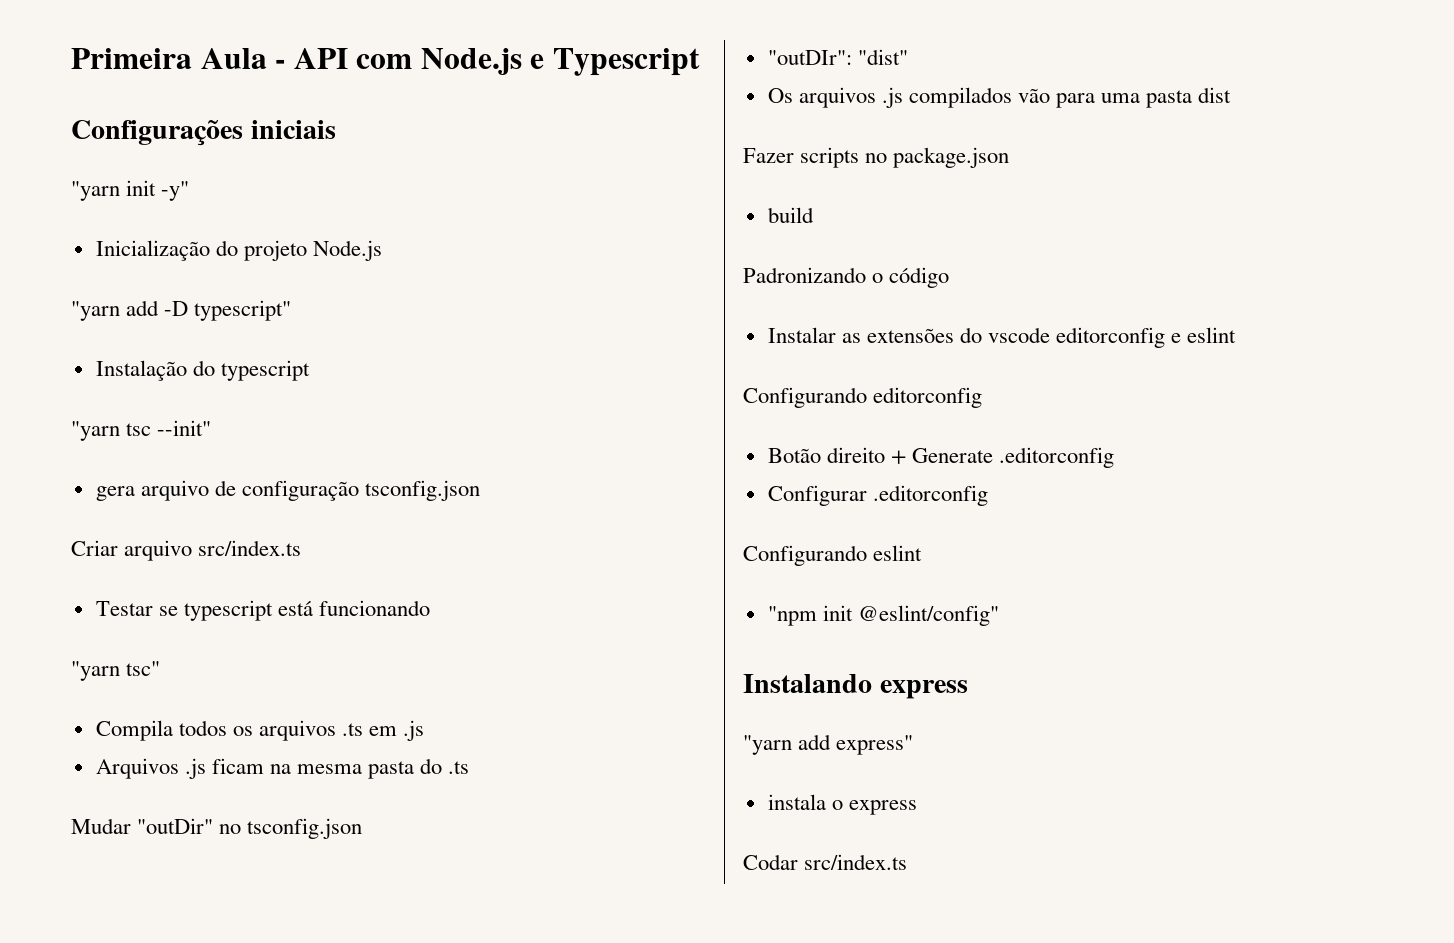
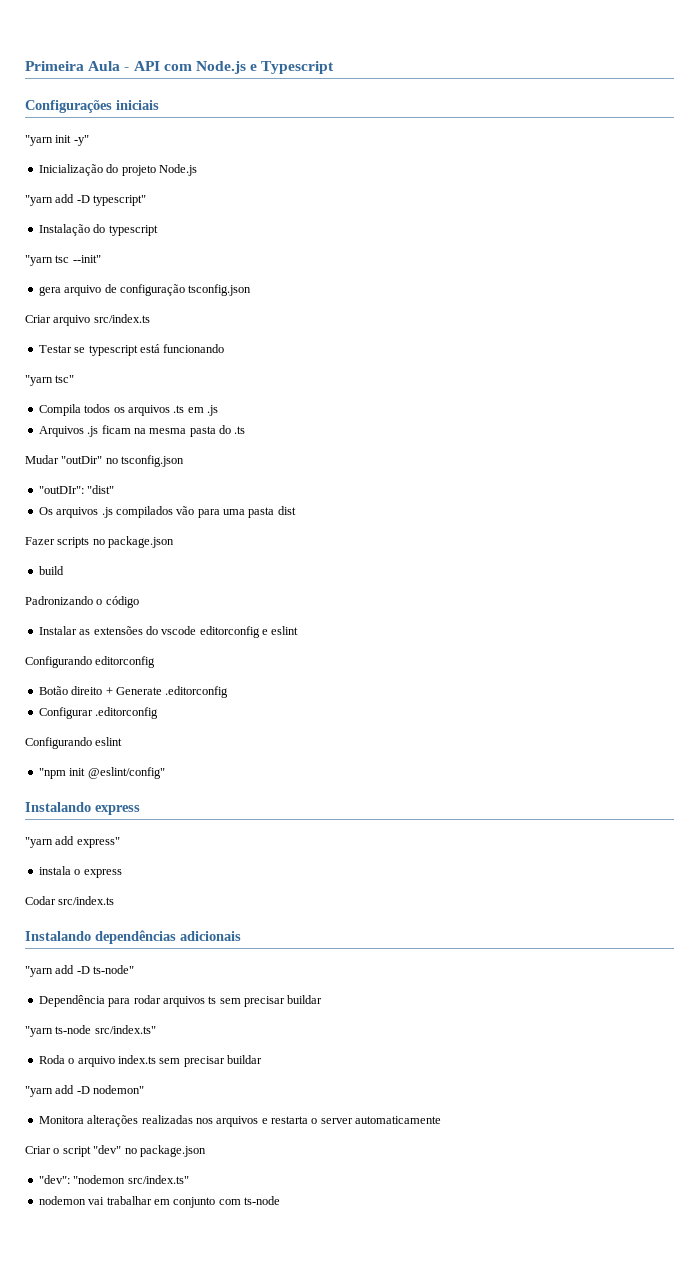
(908, 862) none -> [25,930,241,944] [25,965,135,977] [38,995,323,1007] [25,1025,156,1037] [38,1055,262,1067] [25,1085,145,1097] [38,1115,442,1127] [25,1145,206,1157] [38,1175,189,1184] [38,1196,280,1208] // Instalando dependências adicionais // "yarn add -D ts-node" // Dependência para rodar arquivos ts sem precisar buildar // "yarn ts-node src/index.ts" // Roda o arquivo index.ts sem precisar buildar // "yarn add -D nodemon" // Monitora alterações realizadas nos arquivos e restarta o server automaticamente // Criar o script "dev" no package.json // "dev": "nodemon src/index.ts" // nodemon vai trabalhar em conjunto com ts-node

